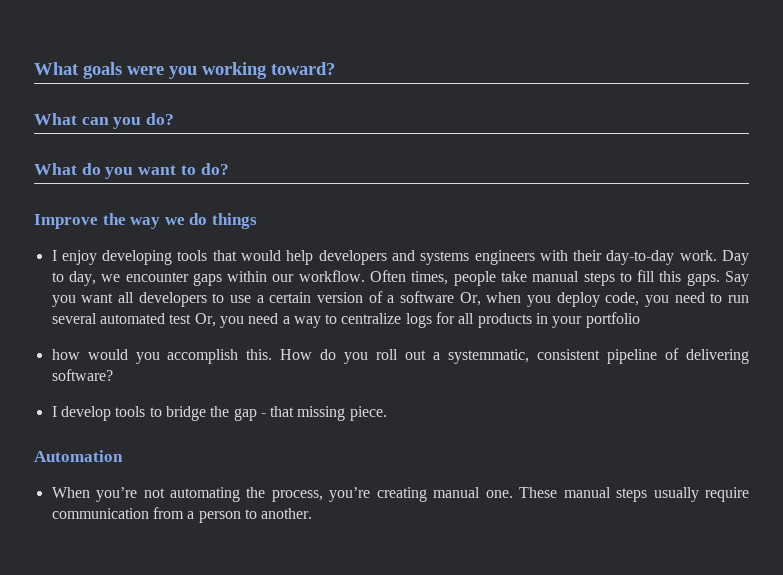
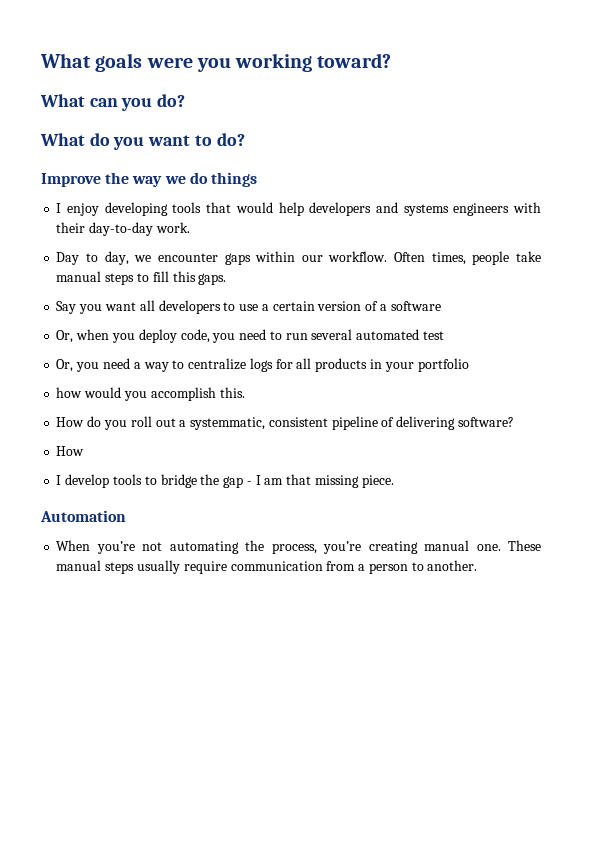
(717, 255) none -> (190, 227) //
(720, 279) none -> (227, 279) //
(454, 297) none -> (441, 306) //
(192, 319) none -> (444, 335) //
(273, 354) none -> (245, 392) //
(113, 375) none -> [56,446,85,456] // How
(266, 415) none -> [255,475,284,485] I am

